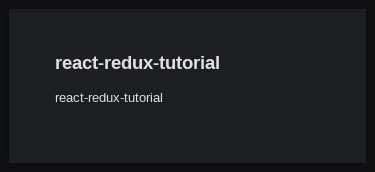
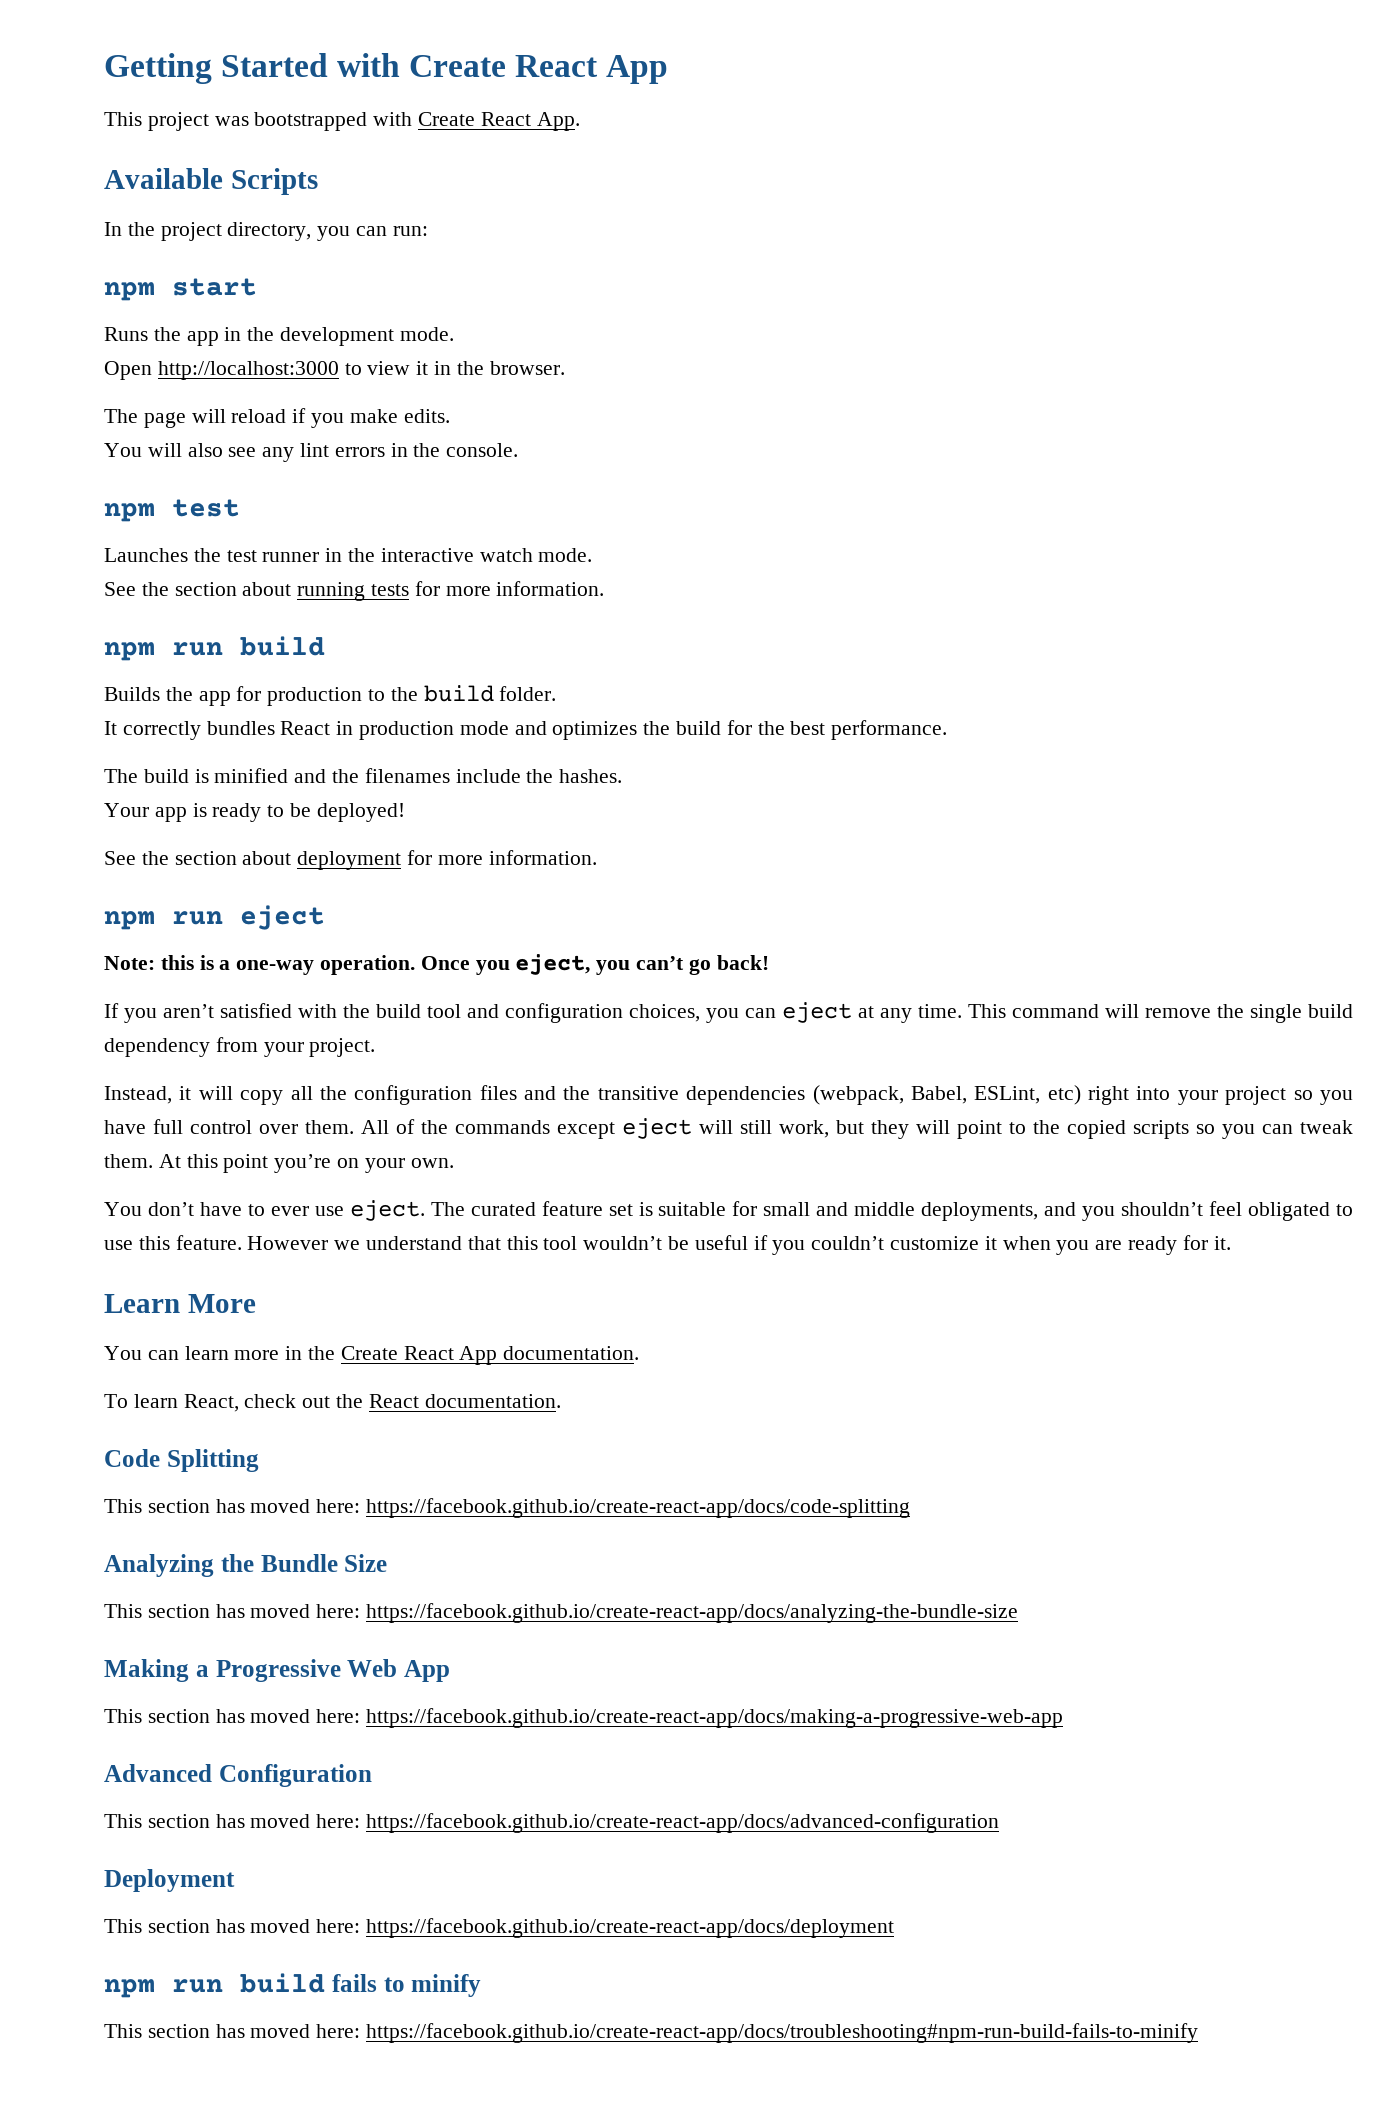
[55,56,220,69] [55,93,163,102] react-redux-tutorial // react-redux-tutorial -> [104,53,669,84] [104,112,580,131] [104,168,318,195] [104,222,428,241] [104,278,257,301] [104,327,454,346] [104,361,565,380] [104,408,450,428] [104,443,519,462] [104,499,240,522] [104,548,593,562] [104,581,605,601] [104,636,325,661] [104,685,557,706] [104,720,948,740] [104,768,623,783] [104,803,405,822] [104,850,597,870] [104,905,325,930] [104,954,769,975] [104,1002,1353,1023] [104,1037,376,1057] [104,1085,1353,1105] [104,1118,1353,1139] [104,1154,454,1173] [104,1200,1353,1221] [104,1235,1231,1255] [104,1294,256,1313] [104,1346,640,1365] [104,1394,561,1412] [104,1449,259,1472] [104,1498,911,1518] [104,1554,388,1577] [104,1603,1019,1623] [104,1659,450,1682] [104,1708,1064,1728] [104,1764,372,1787] [104,1813,1000,1833] [104,1869,235,1892] [104,1918,895,1938] [104,1973,482,1998] [104,2023,1199,2043] Getting Started with Create React App // This project was bootstrapped with Create React App. // Available Scripts // In the project directory, you can run: // npm start // Runs the app in the development mode. // Open http://localhost:3000 to view it in the browser. // The page will reload if you make edits. // You will also see any lint errors in the console. // npm test // Launches the test runner in the interactive watch mode. // See the section about running tests for more information. // npm run build // Builds the app for production to the build folder. // It correctly bundles React in production mode and optimizes the build for the best performance. // The build is minified and the filenames include the hashes. // Your app is ready to be deployed! // See the section about deployment for more information. // npm run eject // Note: this is a one-way operation. Once you eject, you can’t go back! // If you aren’t satisfied with the build tool and configuration choices, you can eject at any time. This command will remove the single build dependency from your project. // Instead, it will copy all the configuration files and the transitive dependencies (webpack, Babel, ESLint, etc) right into your project so you have full control over them. All of the commands except eject will still work, but they will point to the copied scripts so you can tweak them. At this point you’re on your own. // You don’t have to ever use eject. The curated feature set is suitable for small and middle deployments, and you shouldn’t feel obligated to use this feature. However we understand that this tool wouldn’t be useful if you couldn’t customize it when you are ready for it. // Learn More // You can learn more in the Create React App documentation. // To learn React, check out the React documentation. // Code Splitting // This section has moved here: https://facebook.github.io/create-react-app/docs/code-splitting // Analyzing the Bundle Size // This section has moved here: https://facebook.github.io/create-react-app/docs/analyzing-the-bundle-size // Making a Progressive Web App // This section has moved here: https://facebook.github.io/create-react-app/docs/making-a-progressive-web-app // Advanced Configuration // This section has moved here: https://facebook.github.io/create-react-app/docs/advanced-configuration // Deployment // This section has moved here: https://facebook.github.io/create-react-app/docs/deployment // npm run build fails to minify // This section has moved here: https://facebook.github.io/create-react-app/docs/troubleshooting#npm-run-build-fails-to-minify

